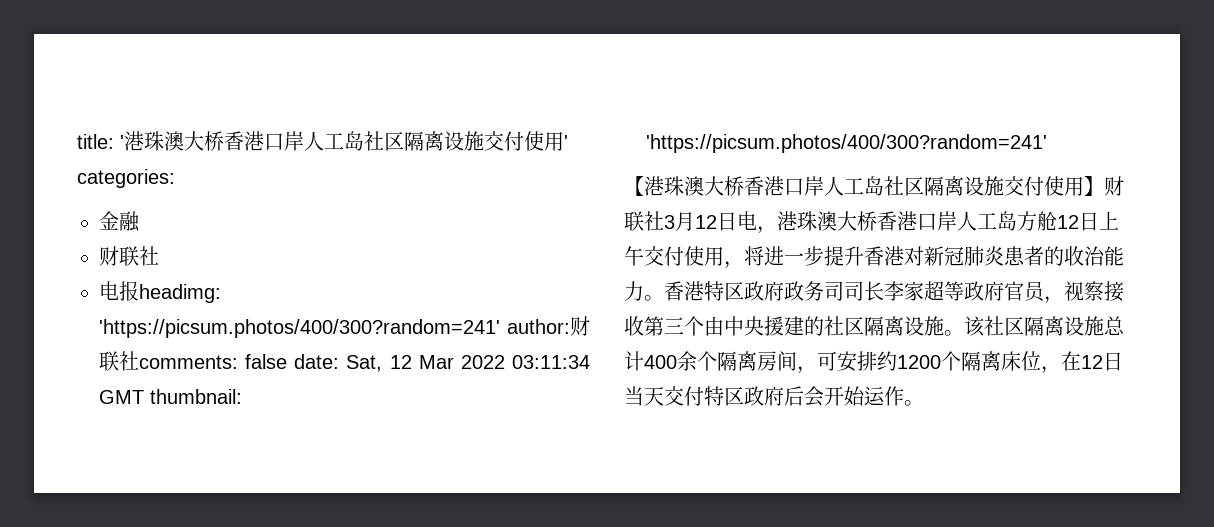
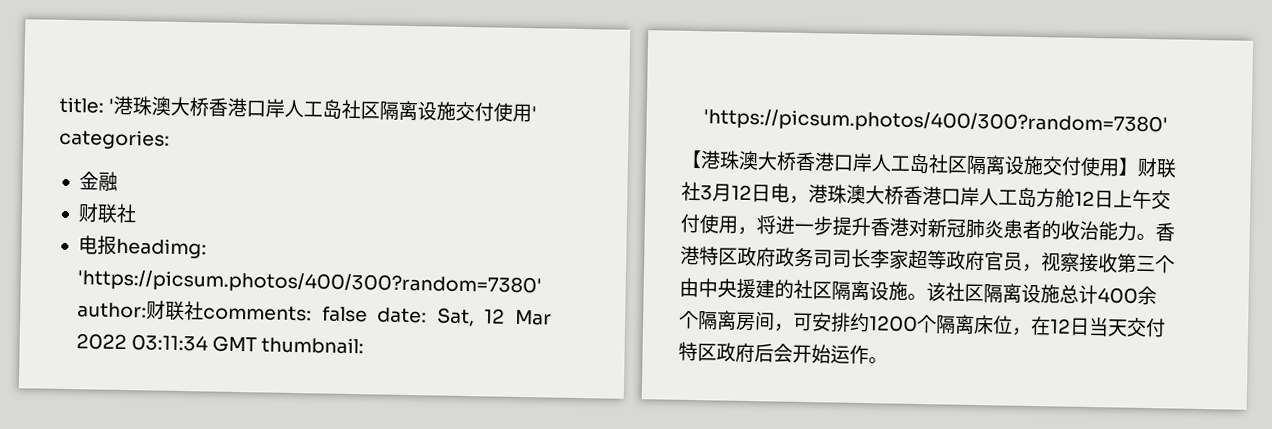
[99,319,500,338] 'https://picsum.photos/400/300?random=241' -> [76,269,542,297] 'https://picsum.photos/400/300?random=7380'
[646,134,1047,153] 'https://picsum.photos/400/300?random=241' -> [702,108,1168,136] 'https://picsum.photos/400/300?random=7380'

